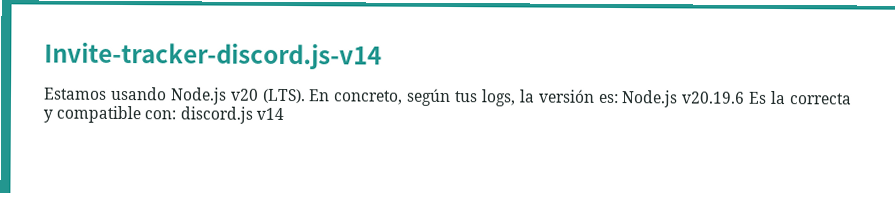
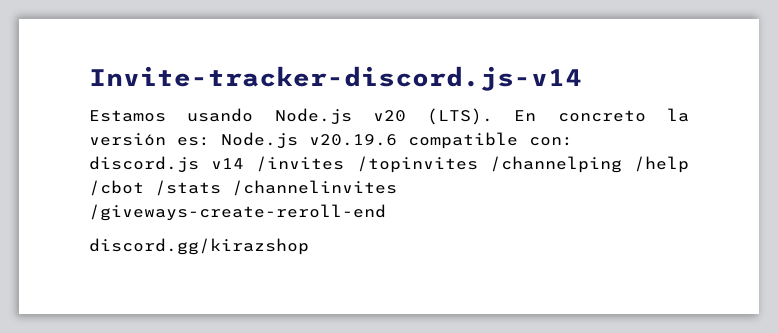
[333,88,516,107] concreto, según tus logs, -> [557,110,646,122] concreto
[748,90,852,105] [43,105,284,124] Es la correcta y compatible con: discord.js v14 -> [408,132,573,149] [89,156,689,173] [89,180,397,196] [89,204,386,221] [89,238,309,255] compatible con: discord.js v14 /invites /topinvites /channelping /help /cbot /stats /channelinvites /giveways-create-reroll-end // discord.gg/kirazshop

